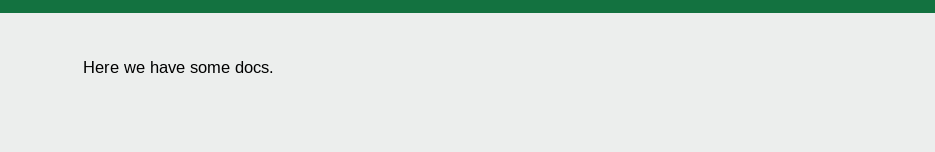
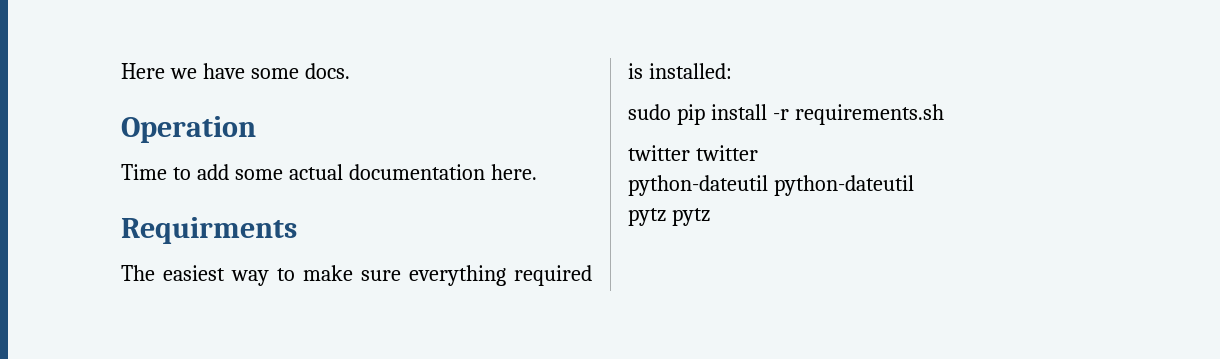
(274, 67) none -> [121,116,256,143] [121,164,537,180] [121,217,297,244] [121,265,592,286] [628,63,732,79] [628,104,944,125] [628,145,758,161] [628,175,914,196] [628,208,710,226] // Operation // Time to add some actual documentation here. // Requirments // The easiest way to make sure everything required is installed: // sudo pip install -r requirements.sh // twitter twitter // python-dateutil python-dateutil // pytz pytz

